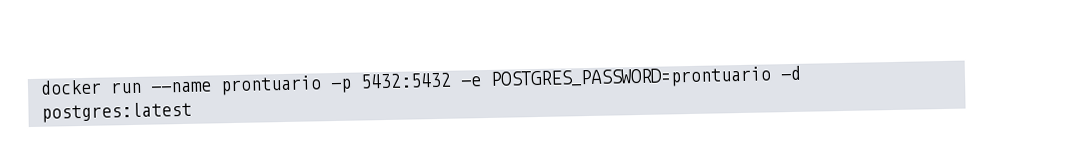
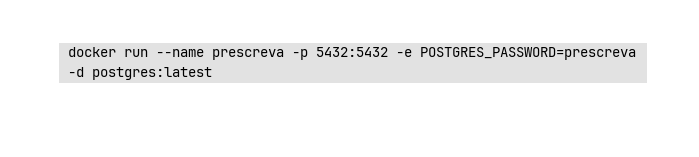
[219,75,322,96] prontuario -> [212,49,284,60] prescreva
[489,66,772,90] POSTGRES_PASSWORD=prontuario -> [420,47,636,60] POSTGRES_PASSWORD=prescreva

